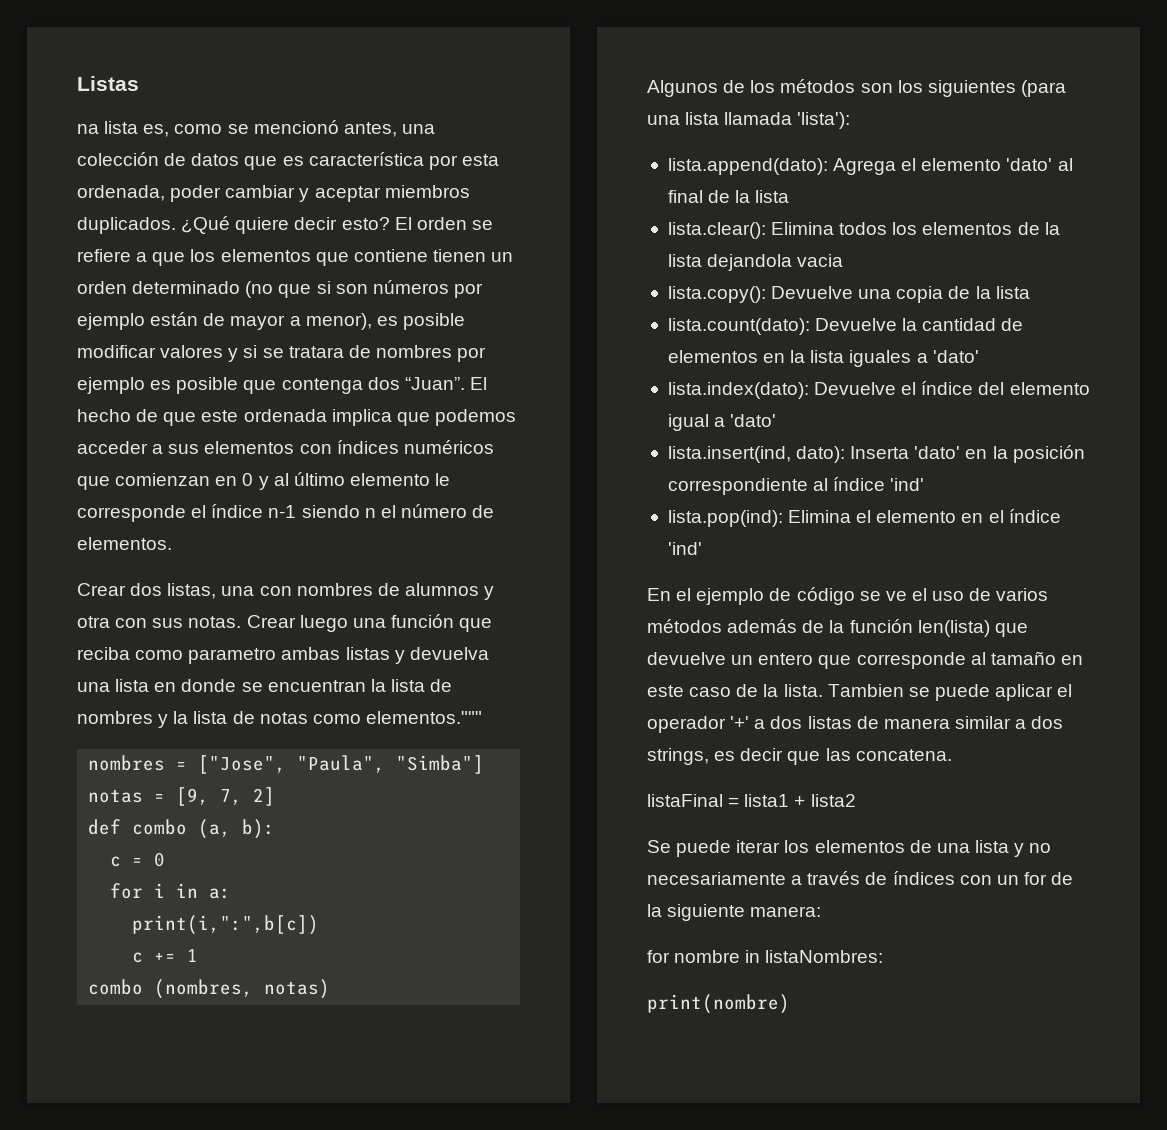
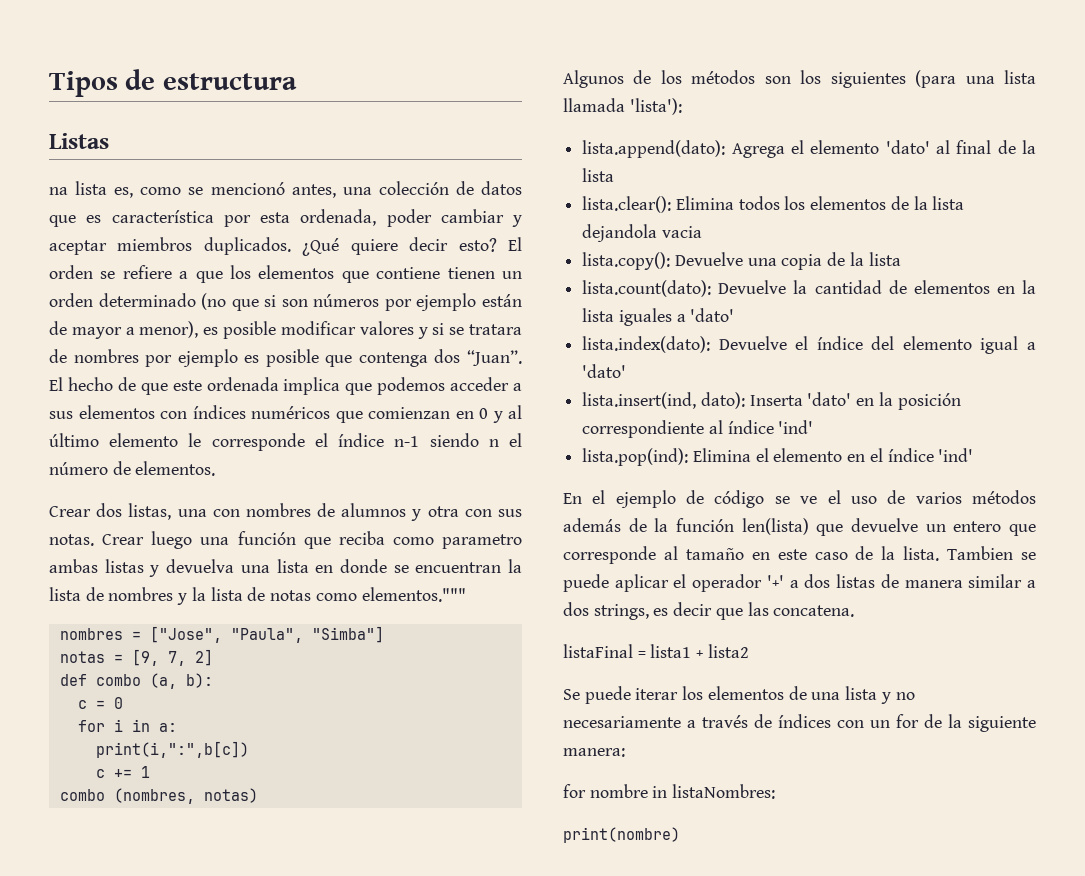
(77, 83) none -> [49,69,297,97] Tipos de estructura //

